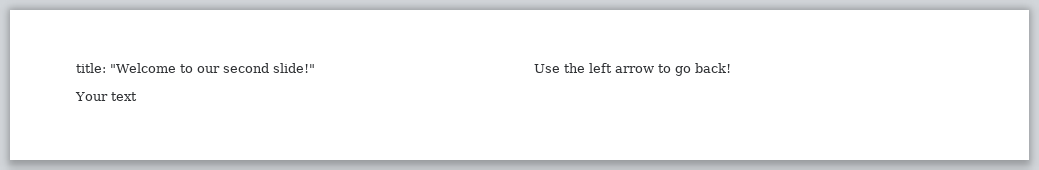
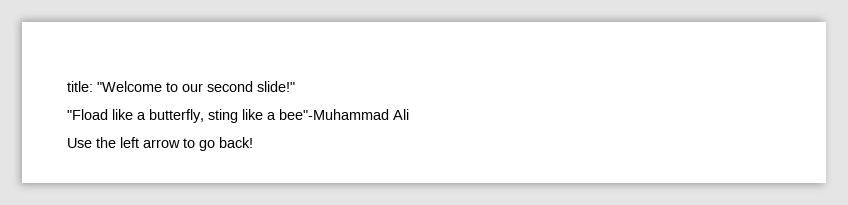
[75,92,137,101] Your text -> [67,109,409,123] "Fload like a butterfly, sting like a bee"-Muhammad Ali

